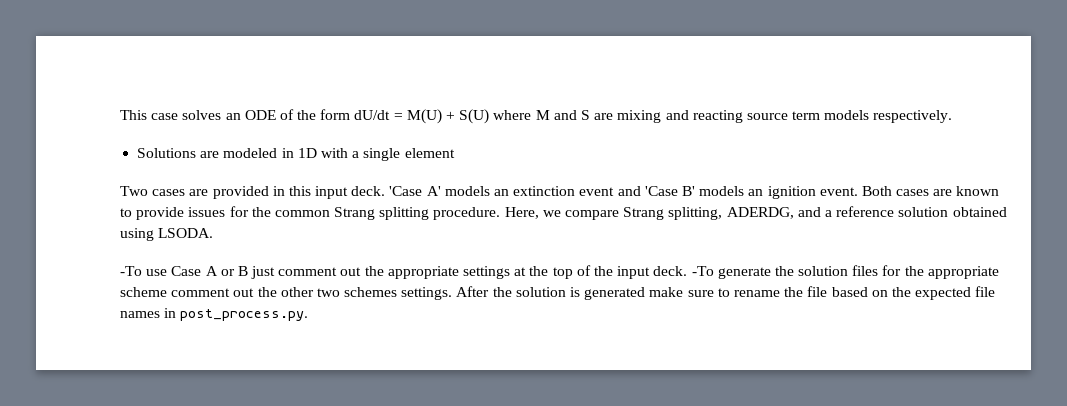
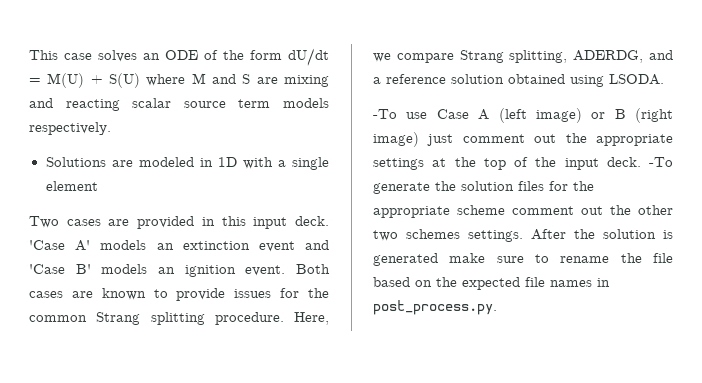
(743, 116) none -> [132,98,172,108] scalar
[220,266,248,276] or B -> [498,108,673,123] [373,132,419,147] (left image) or B (right image)

